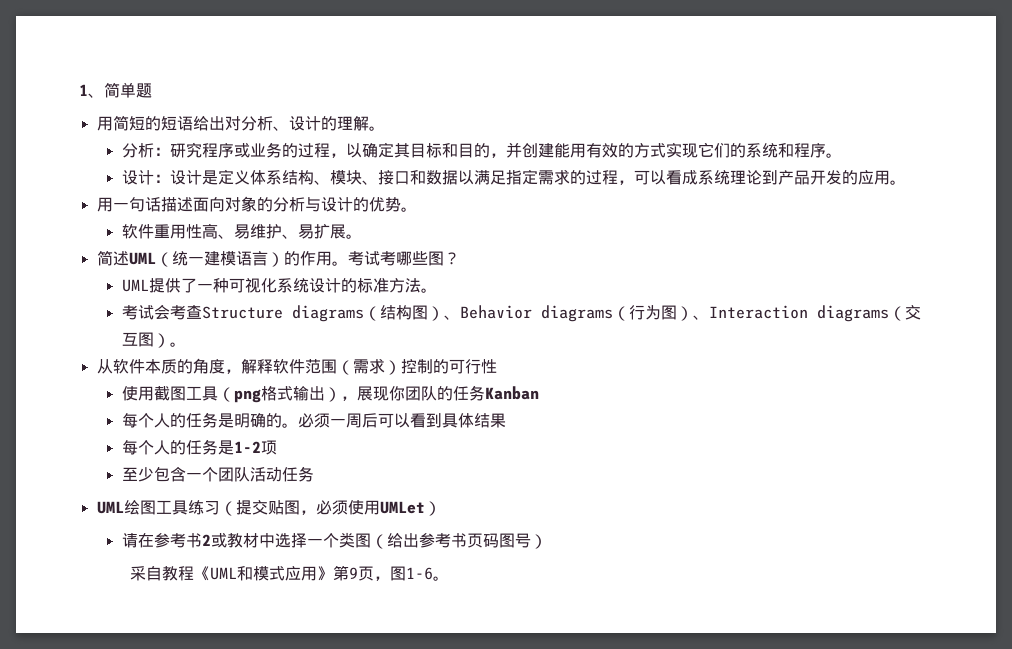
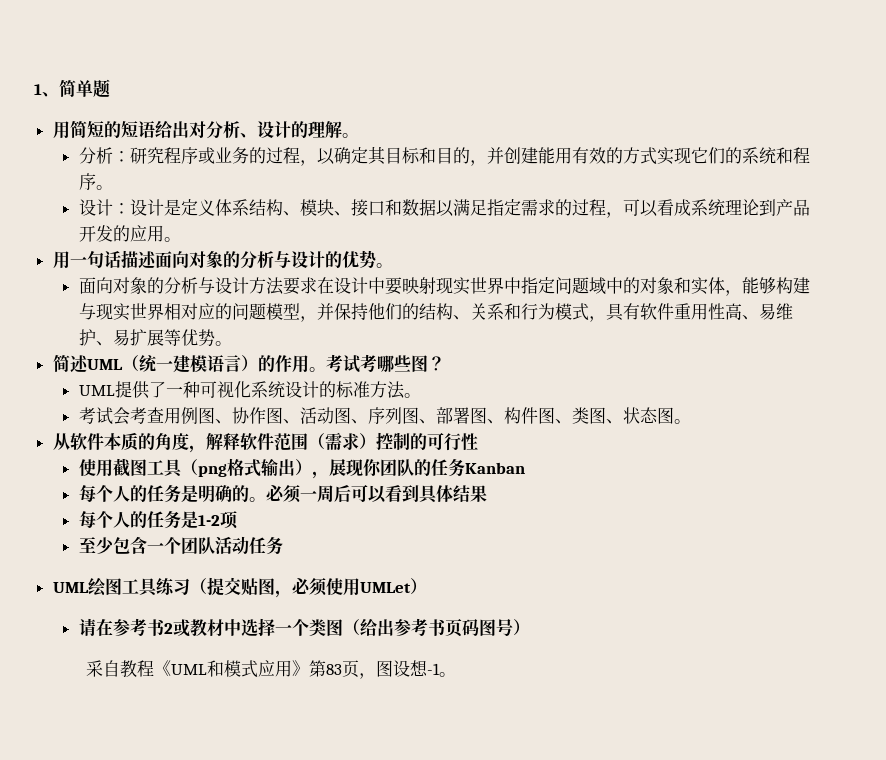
(417, 209) none -> [78,277,810,296] [78,303,640,322] 面向对象的分析与设计方法要求在设计中要映射现实世界中指定问题域中的对象和实体，能够构建与现实世界相对应的问题模型，并保持他们的结构、关系和行为模式，具有
(346, 231) none -> [163,329,215,346] 等优势
[201,305,921,322] [121,332,170,348] Structure diagrams（结构图）、Behavior diagrams（行为图）、Interaction diagrams（交互图） -> [163,407,674,424] 用例图、协作图、活动图、序列图、部署图、构件图、类图、状态图
[348,566,433,581] 9页，图1-6 -> [325,660,440,679] 83页，图设想-1

